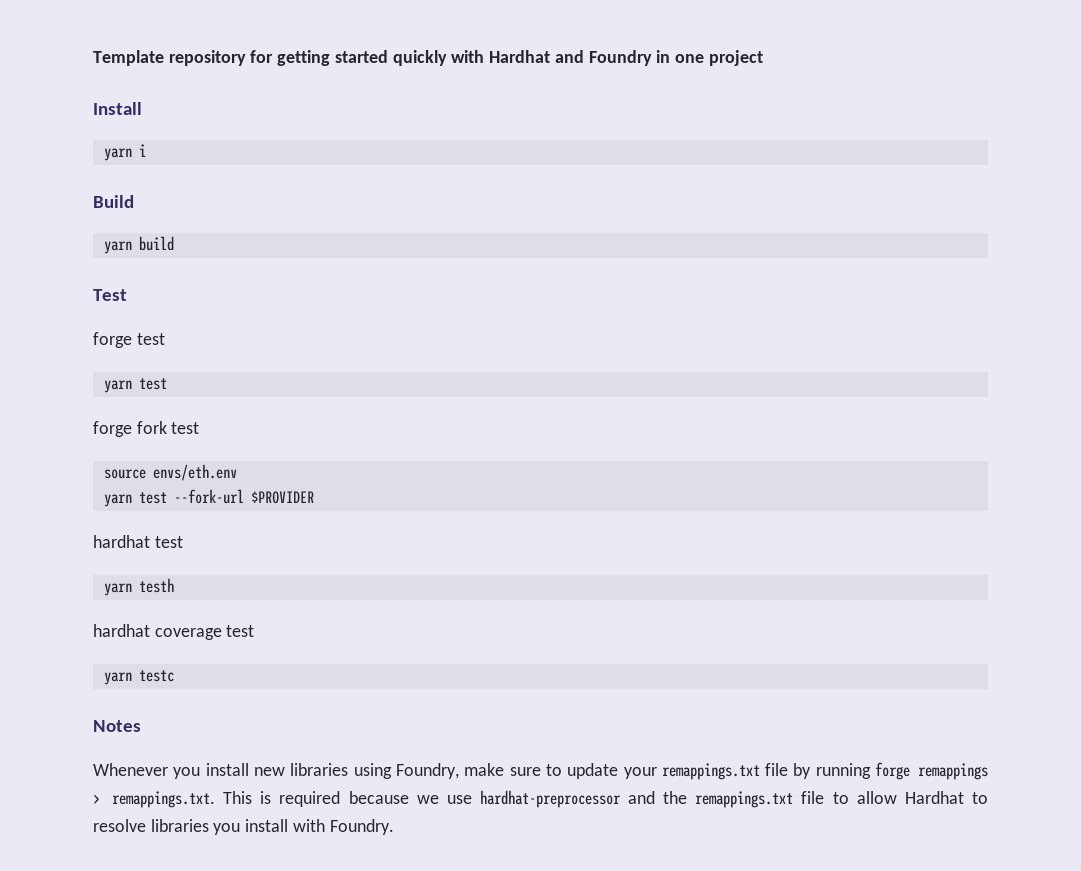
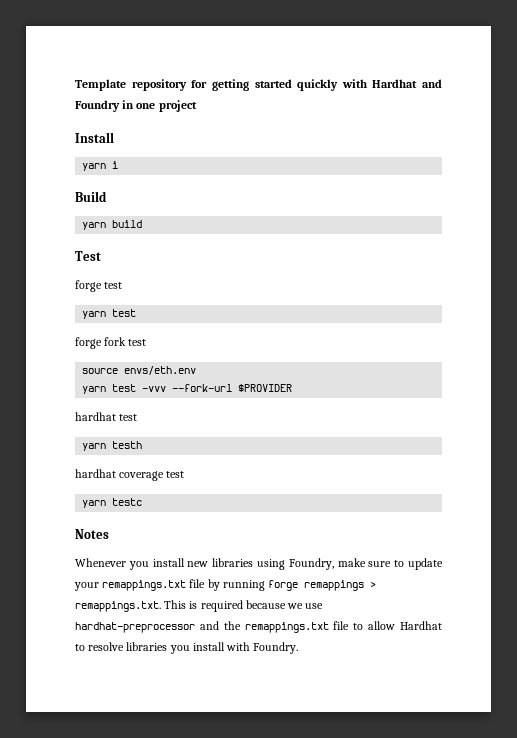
(167, 498) none -> [142,386,167,392] -vvv

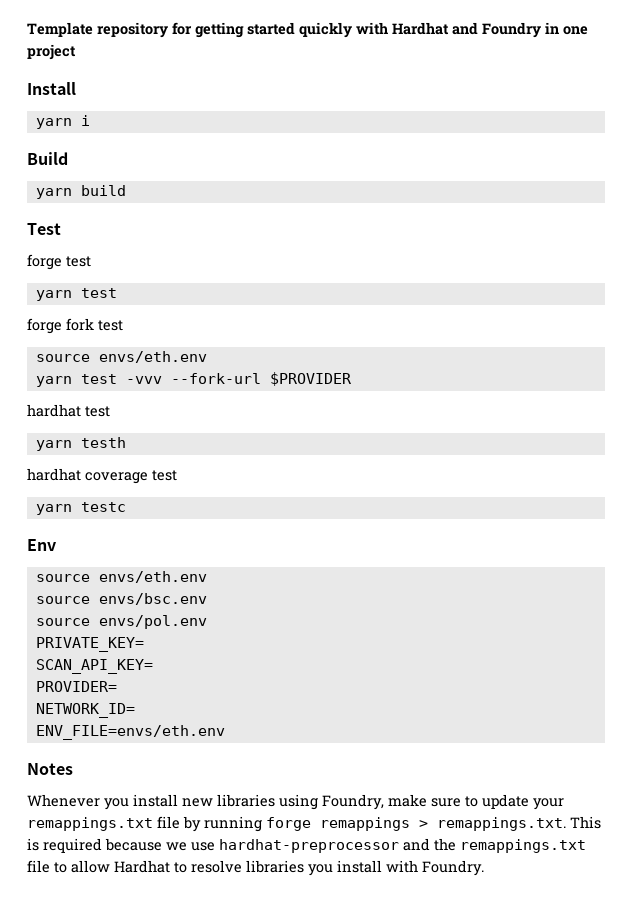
(143, 502) none -> [27,539,56,551] [35,571,207,583] [35,593,207,605] [35,615,207,629] [35,637,144,652] [35,659,153,674] [35,681,117,692] [35,703,135,718] [35,725,225,740] // Env // source envs/eth.env // source envs/bsc.env // source envs/pol.env // PRIVATE_KEY= // SCAN_API_KEY= // PROVIDER= // NETWORK_ID= // ENV_FILE=envs/eth.env

